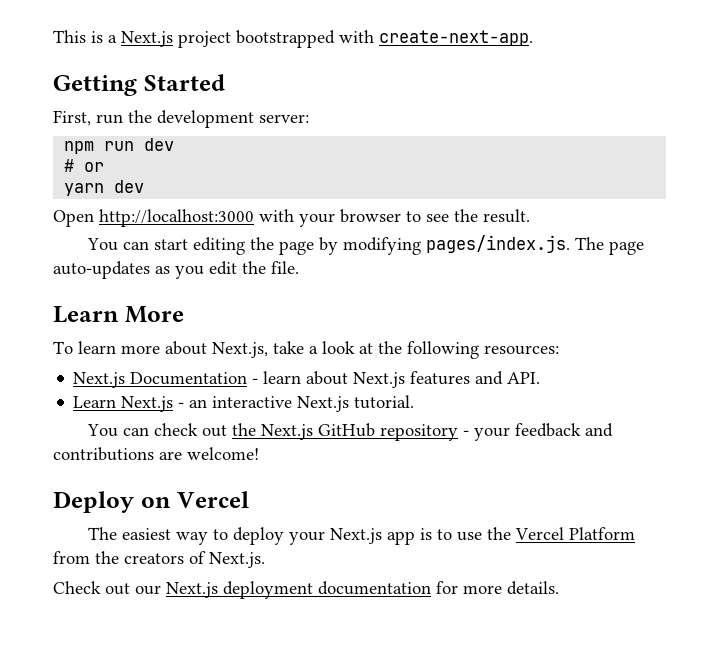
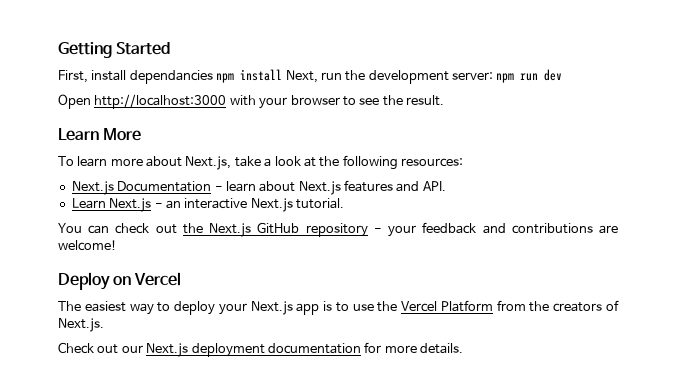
[53,30,533,48] [53,74,225,96] [53,110,91,126] This is a Next.js project bootstrapped with create-next-app. // Getting Started // First, -> [58,42,171,58] [58,69,318,84] Getting Started // First, install dependancies npm install Next,
(309, 118) // -> (493, 76) none
[64,159,105,172] [64,180,145,196] // # or // yarn dev -> (563, 75) none
[86,235,644,255] [53,261,299,279] // You can start editing the page by modifying pages/index.js. The page auto-updates as you edit the file. -> (444, 100) none

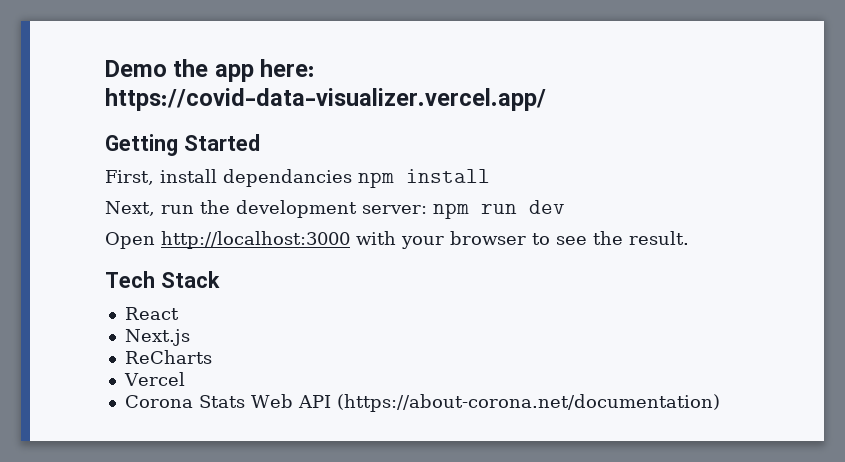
(58, 50) none -> [105,59,316,82] [105,88,546,111] Demo the app here: https://covid-data-visualizer.vercel.app/ //
(283, 75) none -> (490, 176) //
[58,128,142,141] [58,155,464,170] [71,180,446,195] [71,198,344,212] [58,222,618,237] [58,240,117,251] [58,272,182,290] [58,300,619,315] [58,318,104,332] [58,342,463,357] Learn More // To learn more about Next.js, take a look at the following resources: // Next.js Documentation - learn about Next.js features and API. // Learn Next.js - an interactive Next.js tutorial. // You can check out the Next.js GitHub repository - your feedback and contributions are welcome! // Deploy on Vercel // The easiest way to deploy your Next.js app is to use the Vercel Platform from the creators of Next.js. // Check out our Next.js deployment documentation for more details. -> [105,271,220,288] [124,307,179,320] [124,329,190,346] [124,350,212,364] [123,372,185,386] [124,394,720,412] Tech Stack // React // Next.js // ReCharts // Vercel // Corona Stats Web API (https://about-corona.net/documentation)

